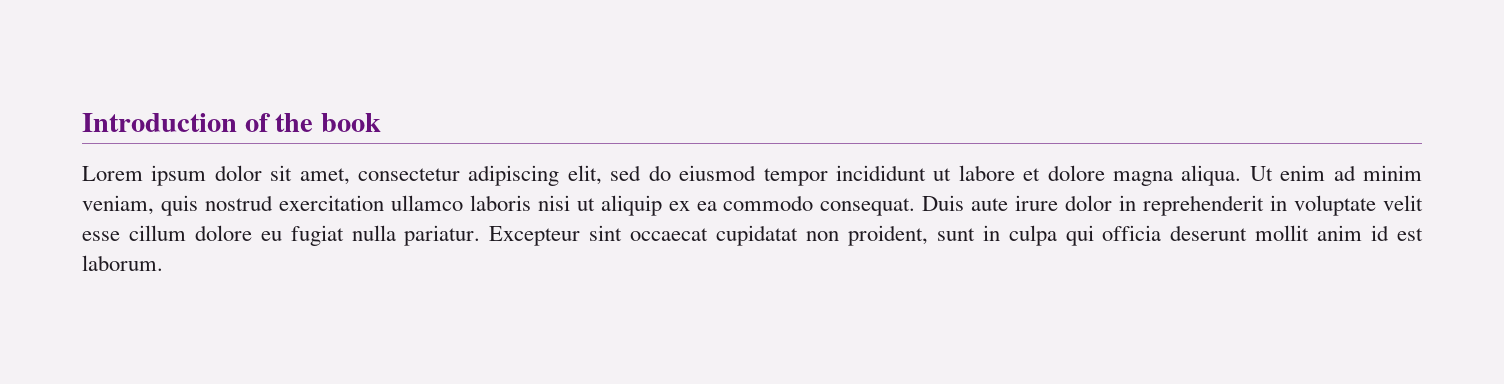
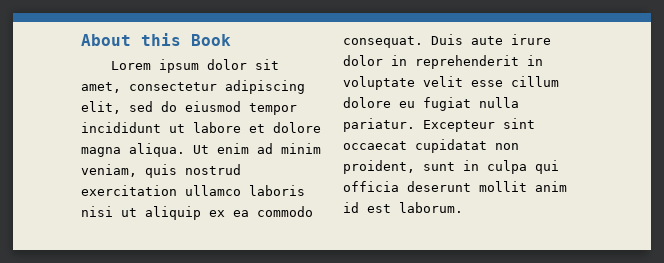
[82,113,382,132] Introduction of the book -> [81,33,231,46] About this Book

